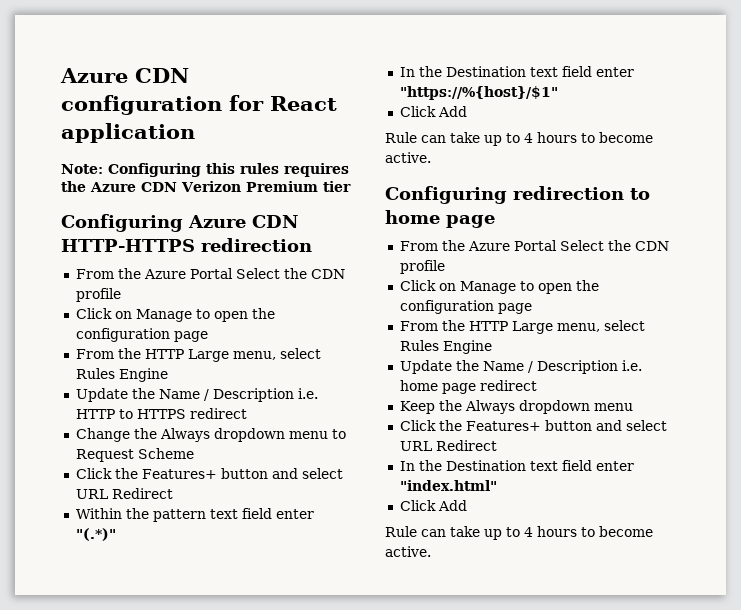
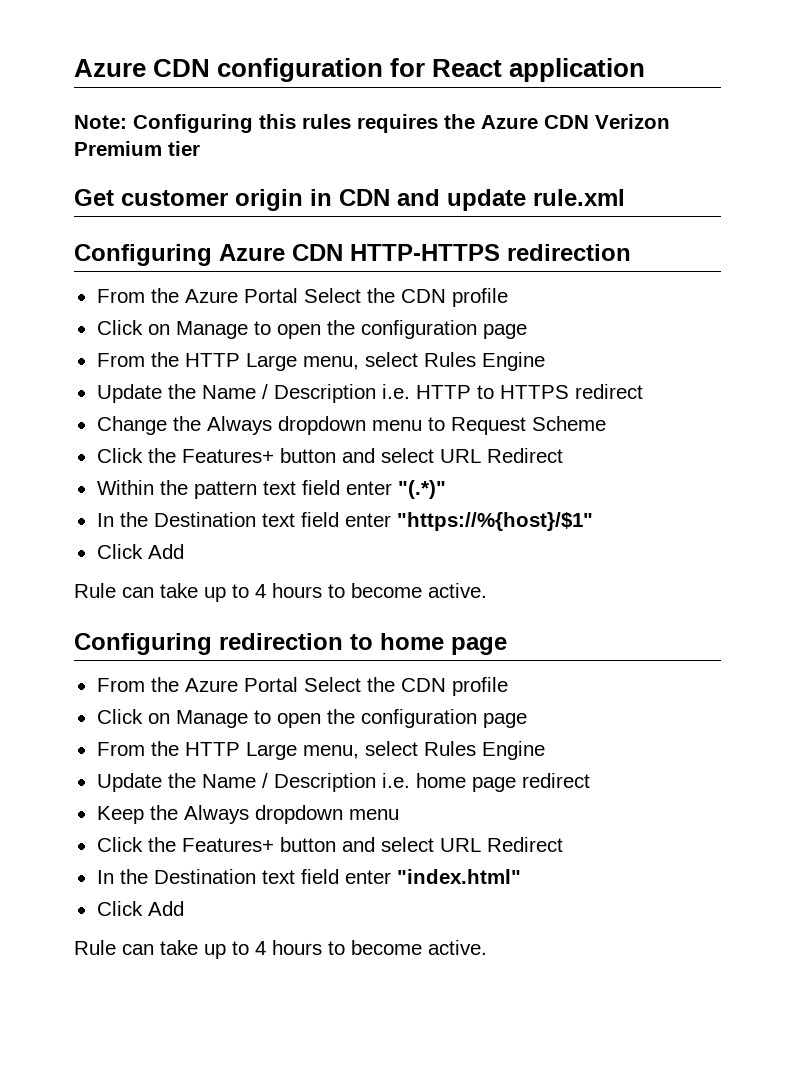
(351, 186) none -> [74,189,625,211] // Get customer origin in CDN and update rule.xml

